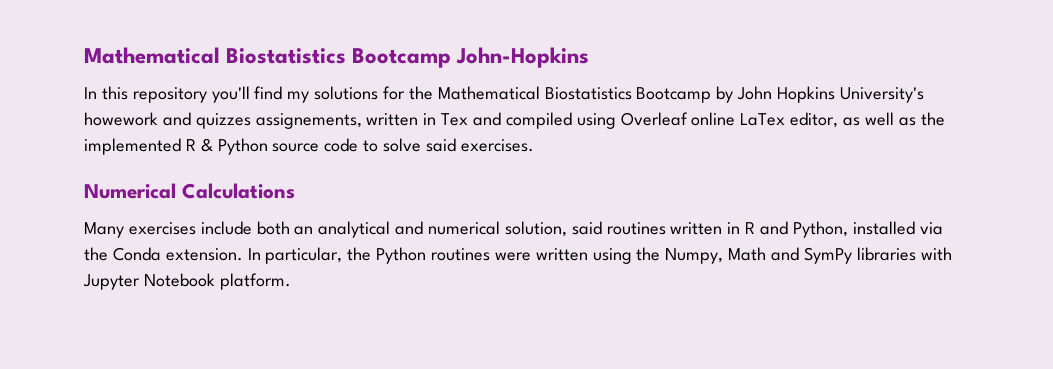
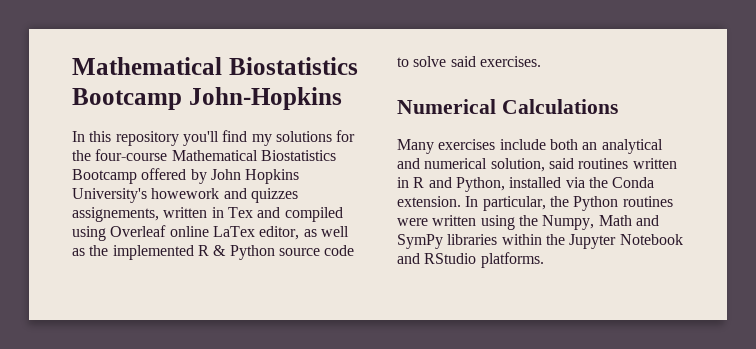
[437,86,712,103] Mathematical Biostatistics Bootcamp -> [95,149,336,161] [72,168,187,184] four-course Mathematical Biostatistics Bootcamp offered
[920,247,952,261] [83,273,291,290] with Jupyter Notebook platform. -> [501,234,683,249] [397,252,544,268] within the Jupyter Notebook and RStudio platforms.

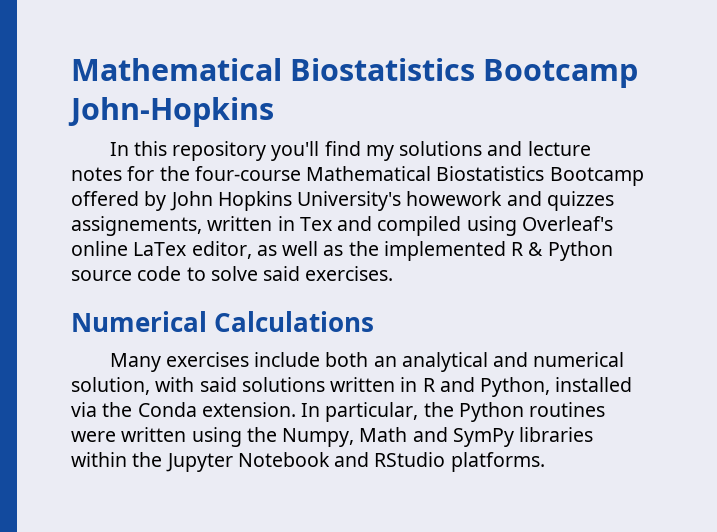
(332, 136) none -> [487,141,591,156] [71,167,122,181] and lecture notes
[110,225,167,237] Overleaf -> [521,216,613,231] Overleaf's
[548,158,629,169] said routines -> [155,377,325,392] with said solutions

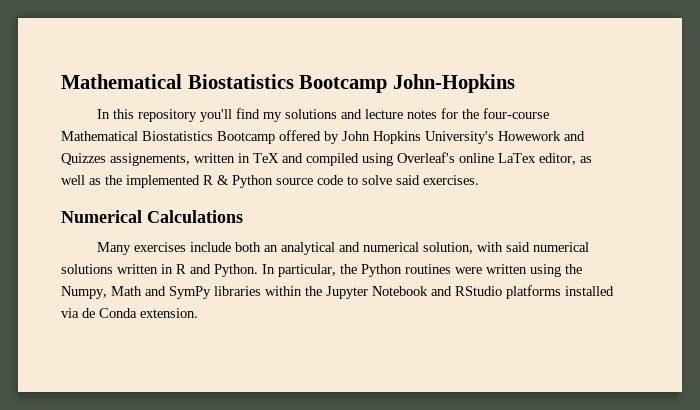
[406,191,614,211] howework and quizzes -> [498,131,585,141] [61,153,106,165] Howework and Quizzes
[299,217,332,231] Tex -> [253,153,279,163] TeX
(237, 384) none -> [533,242,590,252] numerical
[480,377,633,397] [71,402,296,417] Python, installed via the Conda extension. -> [214,264,258,277] Python.
[450,452,545,472] platforms. -> [506,285,614,299] [61,308,198,318] platforms installed via de Conda extension.

